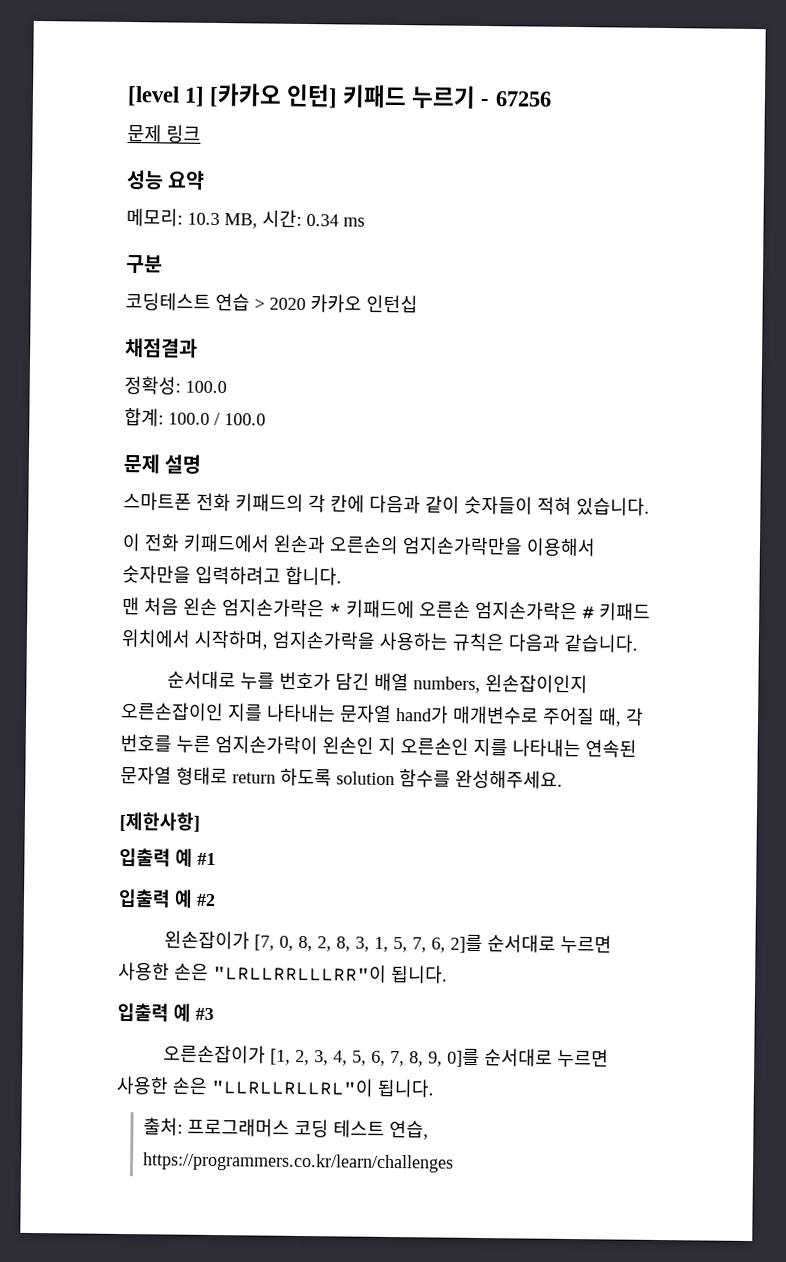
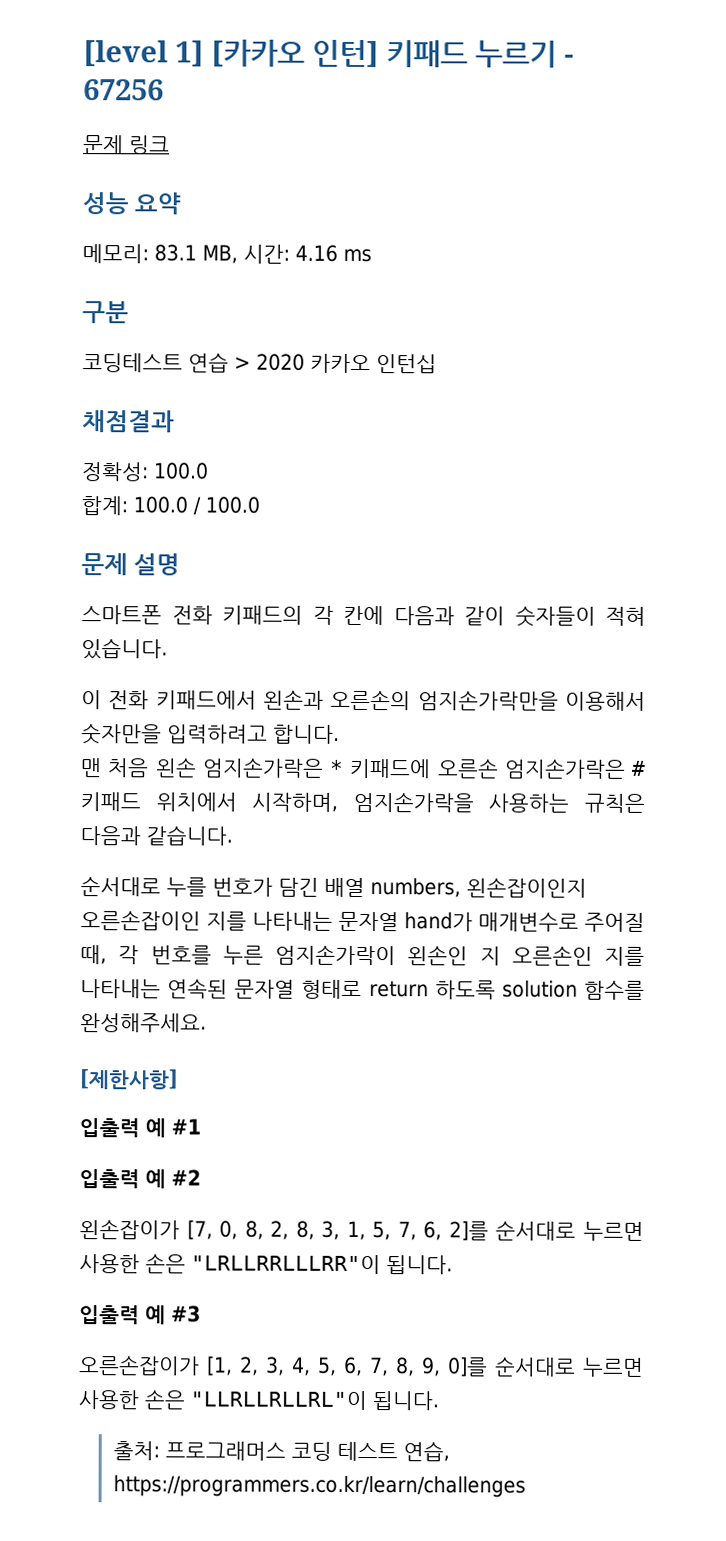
[187,212,220,226] 10.3 -> [154,244,197,262] 83.1
[306,214,339,227] 0.34 -> [295,244,338,262] 4.16

